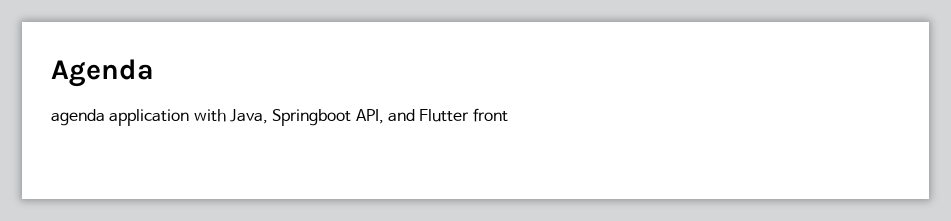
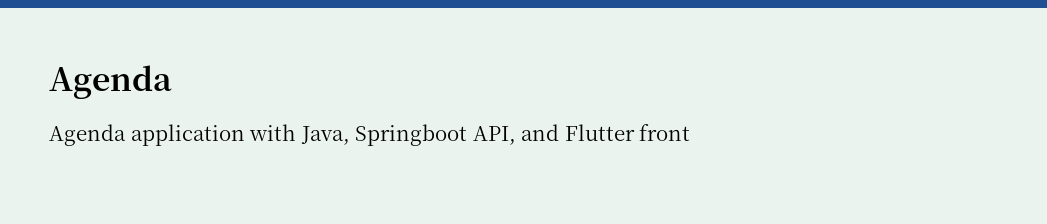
[51,109,105,126] agenda -> [49,124,126,146] Agenda

